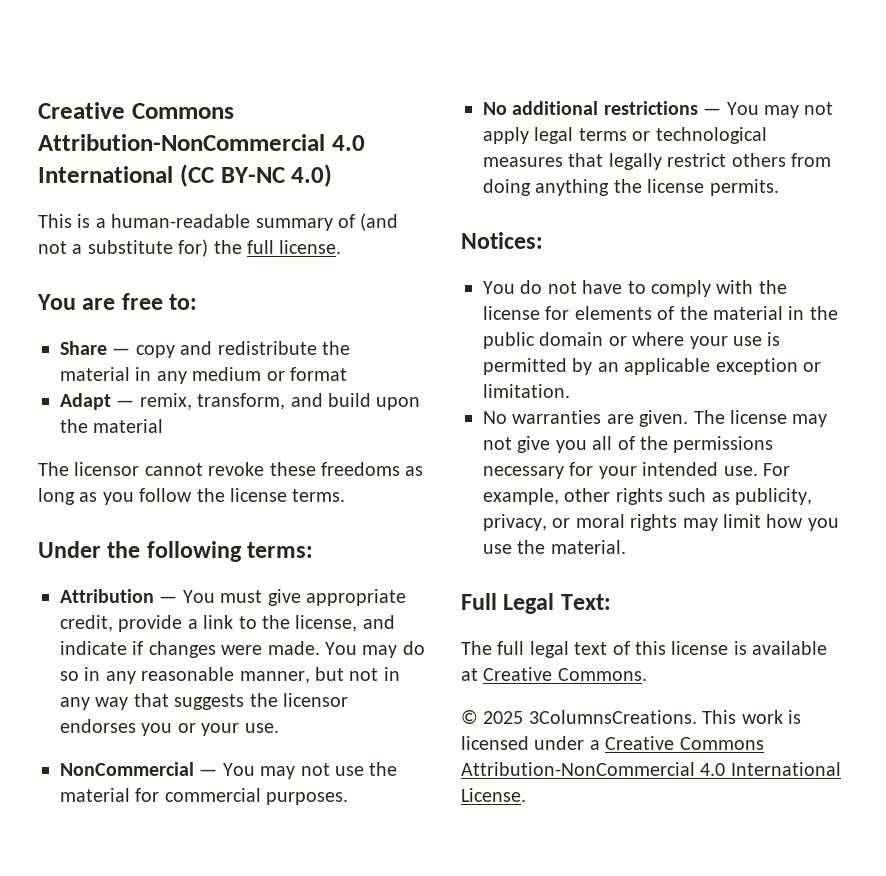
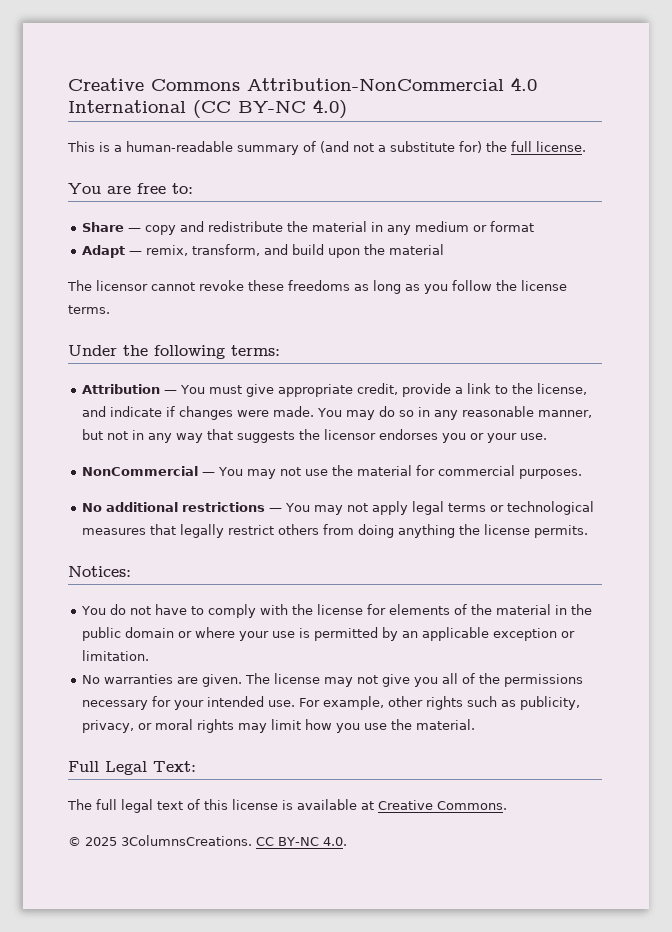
[702,710,801,724] [461,736,764,750] [461,762,841,776] [461,788,526,802] This work is licensed under a Creative Commons Attribution-NonCommercial 4.0 International License. -> [256,837,347,846] CC BY-NC 4.0.

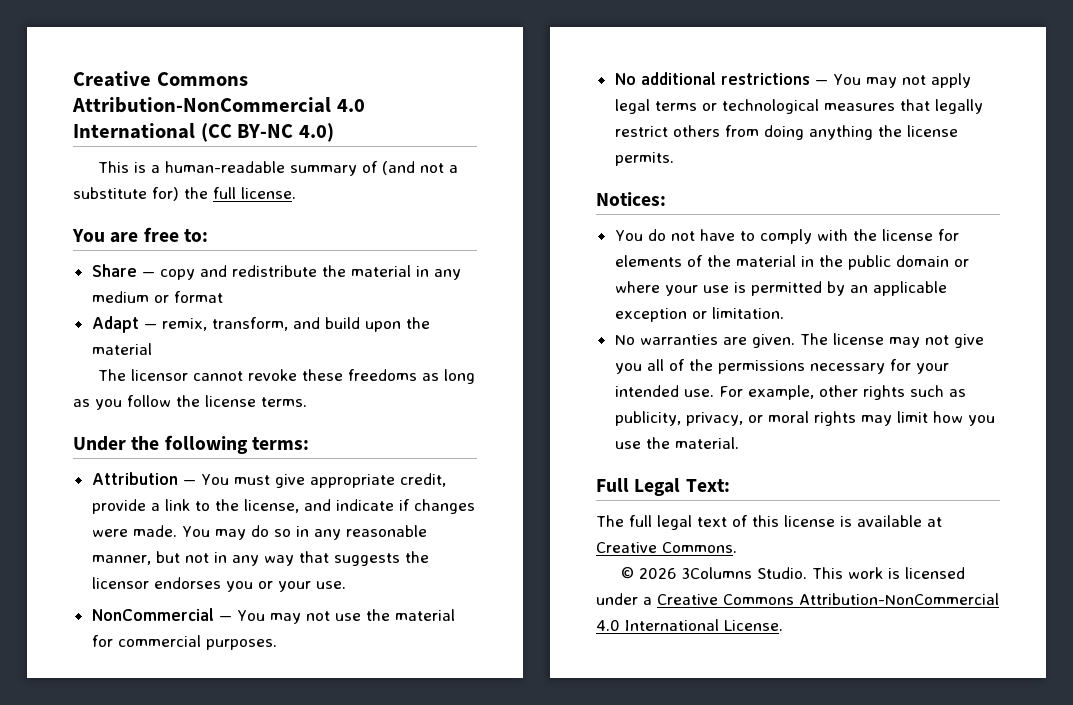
[85,835,347,846] 2025 3ColumnsCreations. CC BY-NC 4.0. -> [638,567,965,579] [596,593,999,605] [596,619,783,631] 2026 3Columns Studio. This work is licensed under a Creative Commons Attribution-NonCommercial 4.0 International License.

